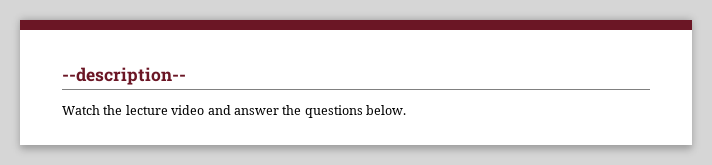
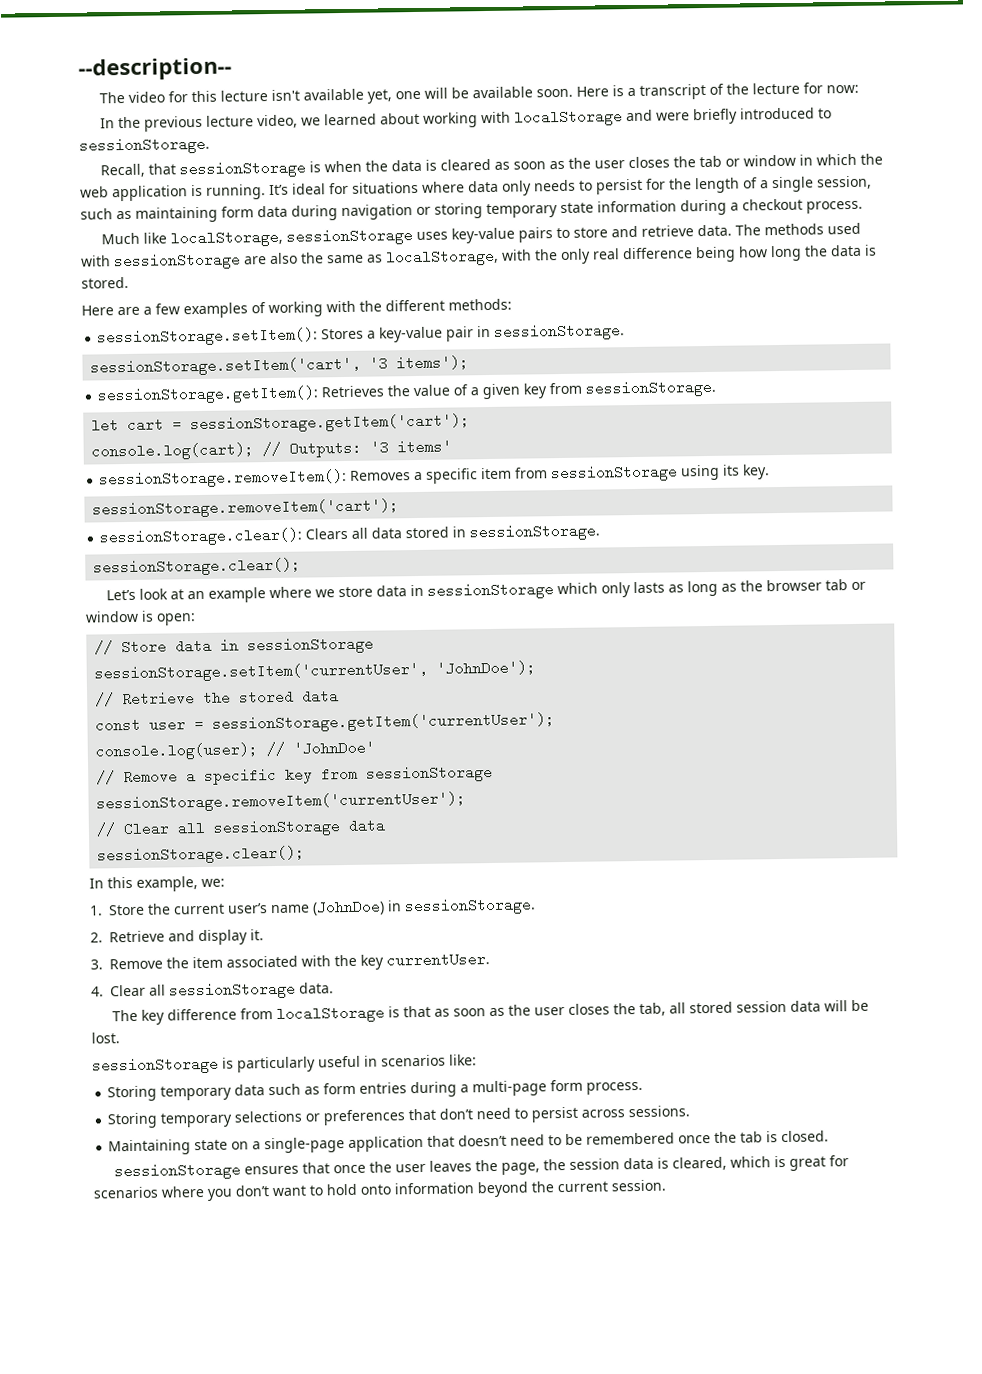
[62,105,406,118] Watch the lecture video and answer the questions below. -> [98,82,859,104] [99,107,832,132] [79,136,210,155] [99,153,883,179] [80,175,872,202] [80,198,863,223] [100,222,861,248] [81,244,877,271] [81,276,129,289] [81,298,512,319] [97,323,626,347] [90,355,470,377] [97,379,718,405] [91,413,471,434] [91,439,453,461] [99,464,771,489] [92,498,400,519] [99,523,601,547] [93,557,302,577] [105,579,866,603] [85,610,196,626] [94,636,375,655] [94,660,537,683] [95,689,340,707] [95,712,556,733] [95,740,376,761] [96,764,494,785] [96,791,467,813] [96,818,386,837] [97,845,306,865] [89,876,225,892] [89,897,536,916] [90,929,264,946] [90,952,490,970] [91,981,334,1000] [111,999,869,1025] [91,1032,120,1044] [92,1054,477,1075] [107,1079,644,1102] [107,1105,691,1129] [108,1130,830,1156] [113,1155,849,1181] [93,1179,666,1201] The video for this lecture isn't available yet, one will be available soon. Here is a transcript of the lecture for now: // In the previous lecture video, we learned about working with localStorage and were briefly introduced to sessionStorage. // Recall, that sessionStorage is when the data is cleared as soon as the user closes the tab or window in which the web application is running. It’s ideal for situations where data only needs to persist for the length of a single session, such as maintaining form data during navigation or storing temporary state information during a checkout process. // Much like localStorage, sessionStorage uses key-value pairs to store and retrieve data. The methods used with sessionStorage are also the same as localStorage, with the only real difference being how long the data is stored. // Here are a few examples of working with the different methods: // sessionStorage.setItem(): Stores a key-value pair in sessionStorage. // sessionStorage.setItem('cart', '3 items'); // sessionStorage.getItem(): Retrieves the value of a given key from sessionStorage. // let cart = sessionStorage.getItem('cart'); // console.log(cart); // Outputs: '3 items' // sessionStorage.removeItem(): Removes a specific item from sessionStorage using its key. // sessionStorage.removeItem('cart'); // sessionStorage.clear(): Clears all data stored in sessionStorage. // sessionStorage.clear(); // Let’s look at an example where we store data in sessionStorage which only lasts as long as the browser tab or window is open: // // Store data in sessionStorage // sessionStorage.setItem('currentUser', 'JohnDoe'); // // Retrieve the stored data // const user = sessionStorage.getItem('currentUser'); // console.log(user); // 'JohnDoe' // // Remove a specific key from sessionStorage // sessionStorage.removeItem('currentUser'); // // Clear all sessionStorage data // sessionStorage.clear(); // In this example, we: // 1. Store the current user’s name (JohnDoe) in sessionStorage. // 2. Retrieve and display it. // 3. Remove the item associated with the key currentUser. // 4. Clear all sessionStorage data. // The key difference from localStorage is that as soon as the user closes the tab, all stored session data will be lost. // sessionStorage is particularly useful in scenarios like: // Storing temporary data such as form entries during a multi-page form process. // Storing temporary selections or preferences that don’t need to persist across sessions. // Maintaining state on a single-page application that doesn’t need to be remembered once the tab is closed. // sessionStorage ensures that once the user leaves the page, the session data is cleared, which is great for scenarios where you don’t want to hold onto information beyond the current session.

